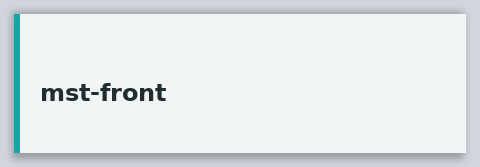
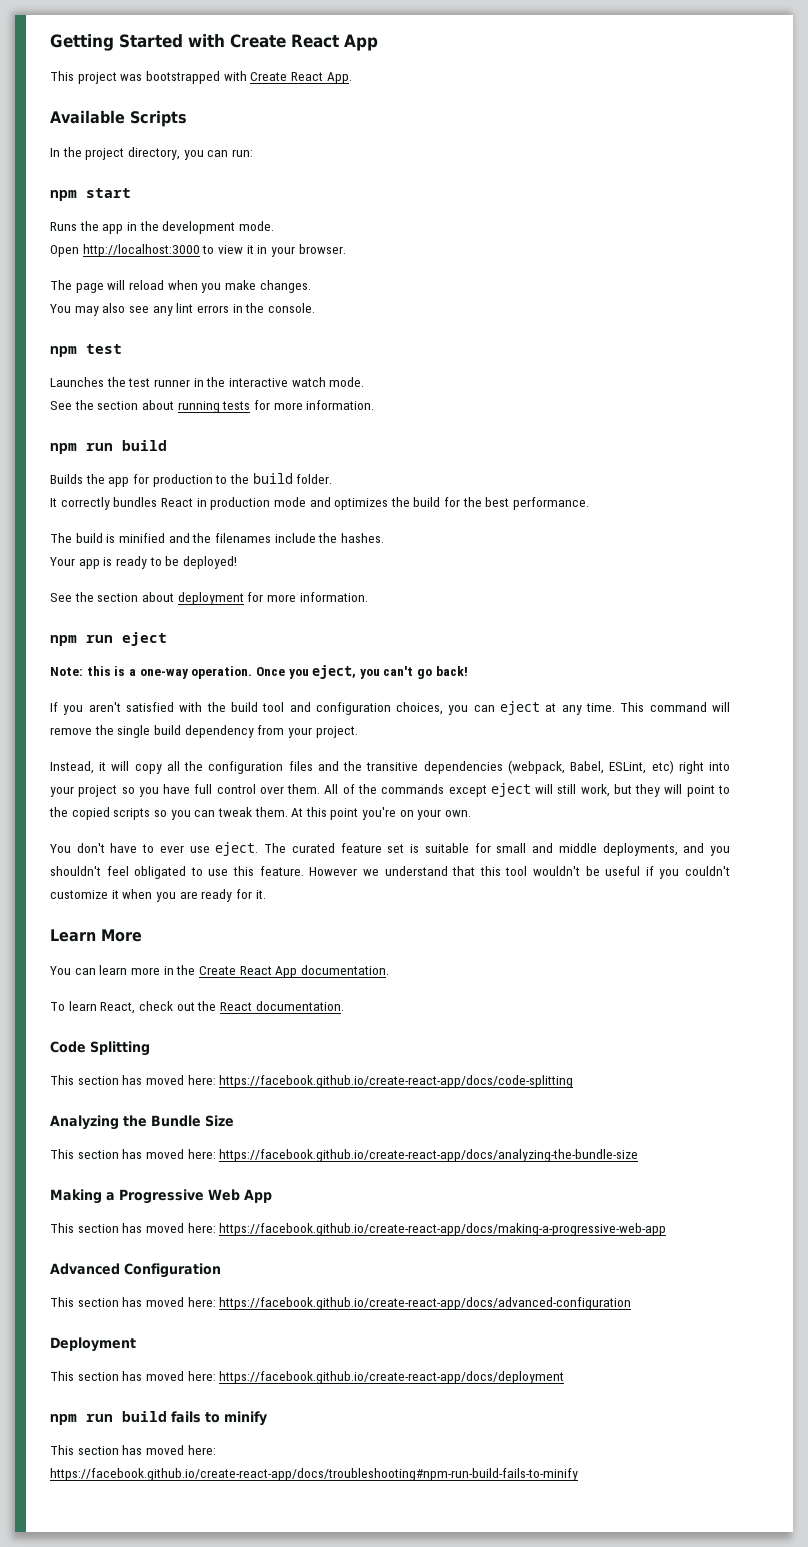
[40,83,166,101] mst-front -> [50,34,378,51] [50,71,352,84] [50,110,187,127] [50,147,253,160] [50,188,131,201] [50,221,274,234] [50,244,346,257] [50,280,311,293] [50,303,315,316] [50,344,122,357] [50,377,365,387] [50,400,375,413] [50,440,167,454] [50,473,333,487] [50,497,590,510] [50,533,384,543] [50,556,237,569] [50,592,368,605] [50,632,167,646] [50,665,468,679] [50,701,730,715] [50,725,358,738] [50,760,731,774] [50,783,730,797] [49,807,472,820] [50,842,730,856] [50,866,730,879] [50,889,266,902] [50,929,142,942] [50,965,389,978] [50,1001,344,1014] [50,1041,150,1056] [50,1075,574,1088] [50,1115,234,1130] [50,1149,639,1162] [50,1189,272,1204] [50,1223,667,1236] [50,1263,221,1278] [50,1297,632,1310] [50,1337,136,1352] [50,1371,565,1384] [50,1411,267,1426] [50,1445,216,1455] [50,1468,578,1481] Getting Started with Create React App // This project was bootstrapped with Create React App. // Available Scripts // In the project directory, you can run: // npm start // Runs the app in the development mode. // Open http://localhost:3000 to view it in your browser. // The page will reload when you make changes. // You may also see any lint errors in the console. // npm test // Launches the test runner in the interactive watch mode. // See the section about running tests for more information. // npm run build // Builds the app for production to the build folder. // It correctly bundles React in production mode and optimizes the build for the best performance. // The build is minified and the filenames include the hashes. // Your app is ready to be deployed! // See the section about deployment for more information. // npm run eject // Note: this is a one-way operation. Once you eject, you can't go back! // If you aren't satisfied with the build tool and configuration choices, you can eject at any time. This command will remove the single build dependency from your project. // Instead, it will copy all the configuration files and the transitive dependencies (webpack, Babel, ESLint, etc) right into your project so you have full control over them. All of the commands except eject will still work, but they will point to the copied scripts so you can tweak them. At this point you're on your own. // You don't have to ever use eject. The curated feature set is suitable for small and middle deployments, and you shouldn't feel obligated to use this feature. However we understand that this tool wouldn't be useful if you couldn't customize it when you are ready for it. // Learn More // You can learn more in the Create React App documentation. // To learn React, check out the React documentation. // Code Splitting // This section has moved here: https://facebook.github.io/create-react-app/docs/code-splitting // Analyzing the Bundle Size // This section has moved here: https://facebook.github.io/create-react-app/docs/analyzing-the-bundle-size // Making a Progressive Web App // This section has moved here: https://facebook.github.io/create-react-app/docs/making-a-progressive-web-app // Advanced Configuration // This section has moved here: https://facebook.github.io/create-react-app/docs/advanced-configuration // Deployment // This section has moved here: https://facebook.github.io/create-react-app/docs/deployment // npm run build fails to minify // This section has moved here: https://facebook.github.io/create-react-app/docs/troubleshooting#npm-run-build-fails-to-minify

